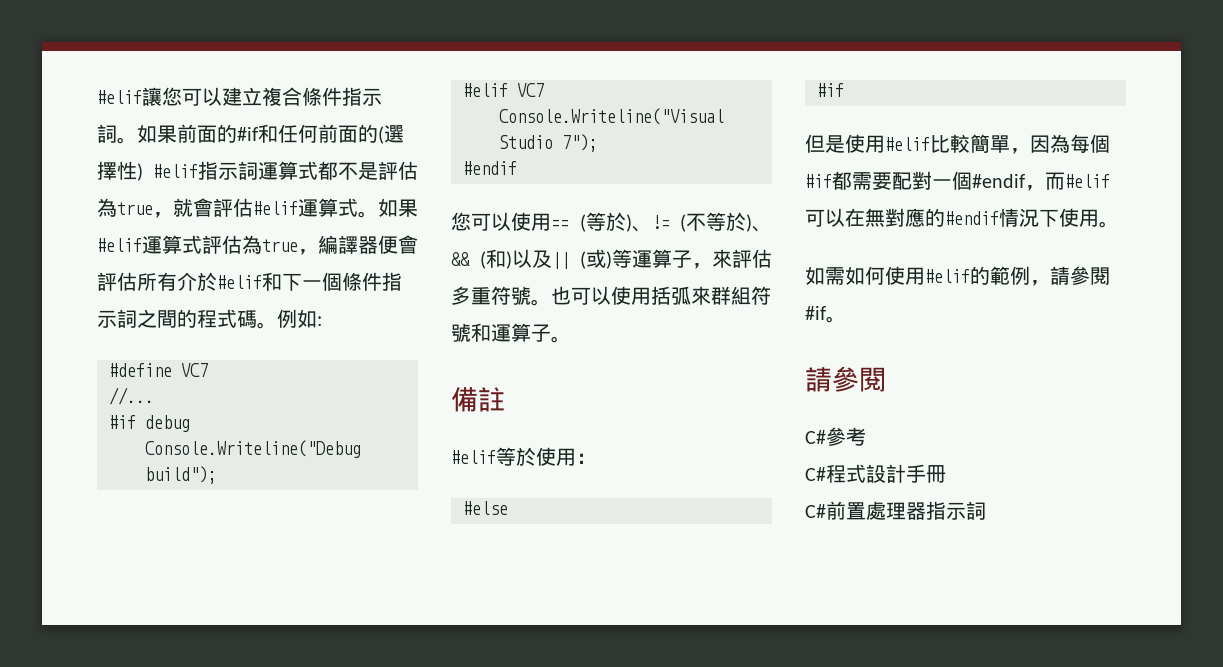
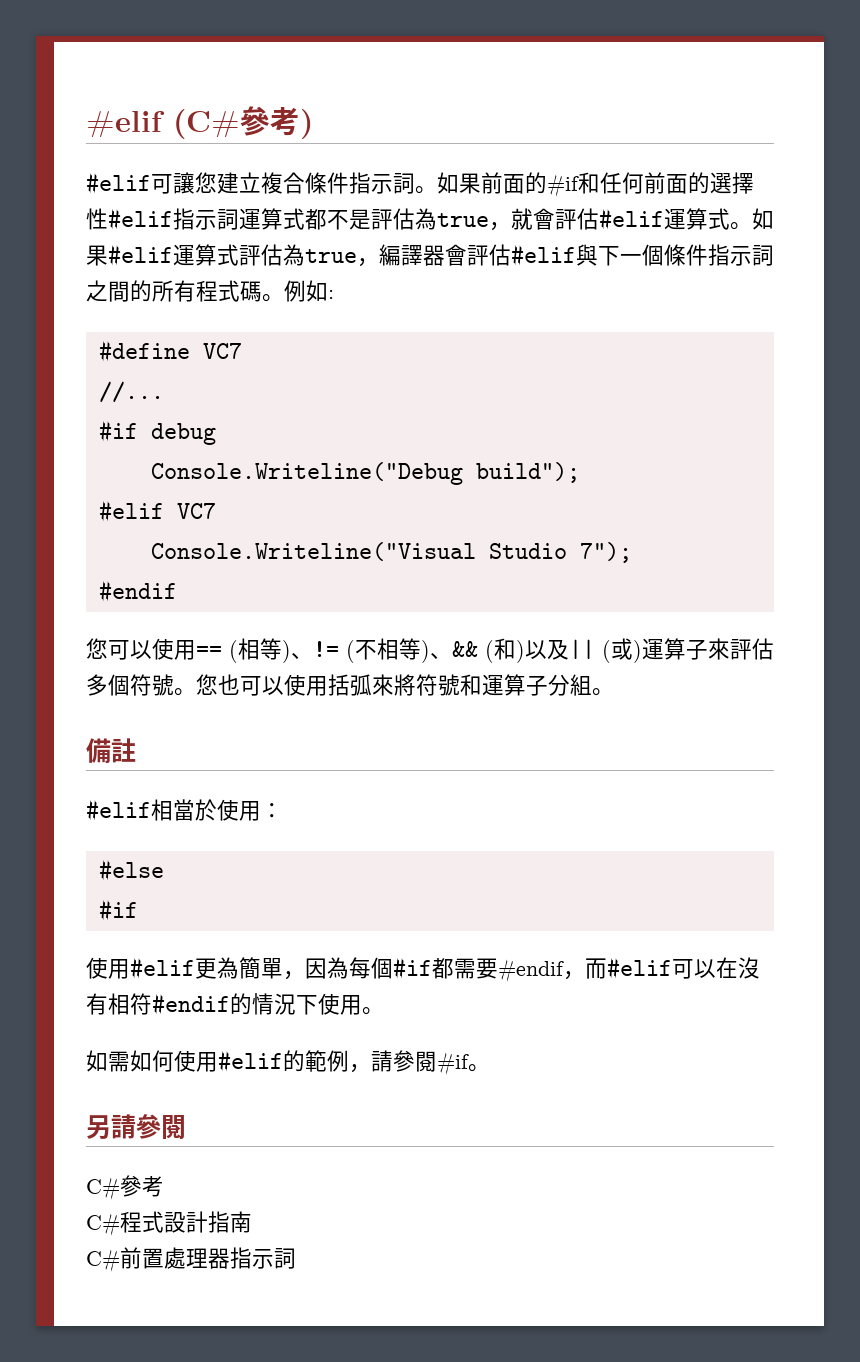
[97,87,222,106] #elif讓您可以 -> [86,106,313,139] [86,172,217,194] #elif (C#參考) // #elif可讓您
[378,125,404,144] [97,161,143,181] (選擇性) -> [710,172,754,194] [86,208,108,230] 選擇性
[378,235,418,254] [97,272,282,291] 便會評估所有介於#elif和 -> [445,244,598,266] 會評估#elif與
(197, 318) none -> [152,280,196,302] 所有
[585,212,626,231] 等於 -> [238,638,282,660] 相等
[706,212,746,231] 等於 -> [377,638,421,660] 相等
[612,249,772,269] [451,286,551,306] 等運算子，來評估多重符號。 -> [642,638,774,660] [86,674,218,696] 運算子來評估多個符號。您
[711,286,751,305] 群組 -> [394,674,416,696] 將
(551, 333) none -> [548,674,592,696] 分組
[496,447,516,466] 等 -> [151,799,195,821] 相當
[805,134,970,153] 但是使用#elif比較 -> [86,957,239,979] 使用#elif更為
[892,171,972,190] 配對一個 -> (498, 968) none
[865,208,999,227] 無對應的#endif -> [738,957,760,979] [86,993,252,1015] 沒有相符#endif的
(846, 319) none -> [86,1115,111,1139] 另
[906,464,946,483] 手冊 -> [208,1211,252,1233] 指南

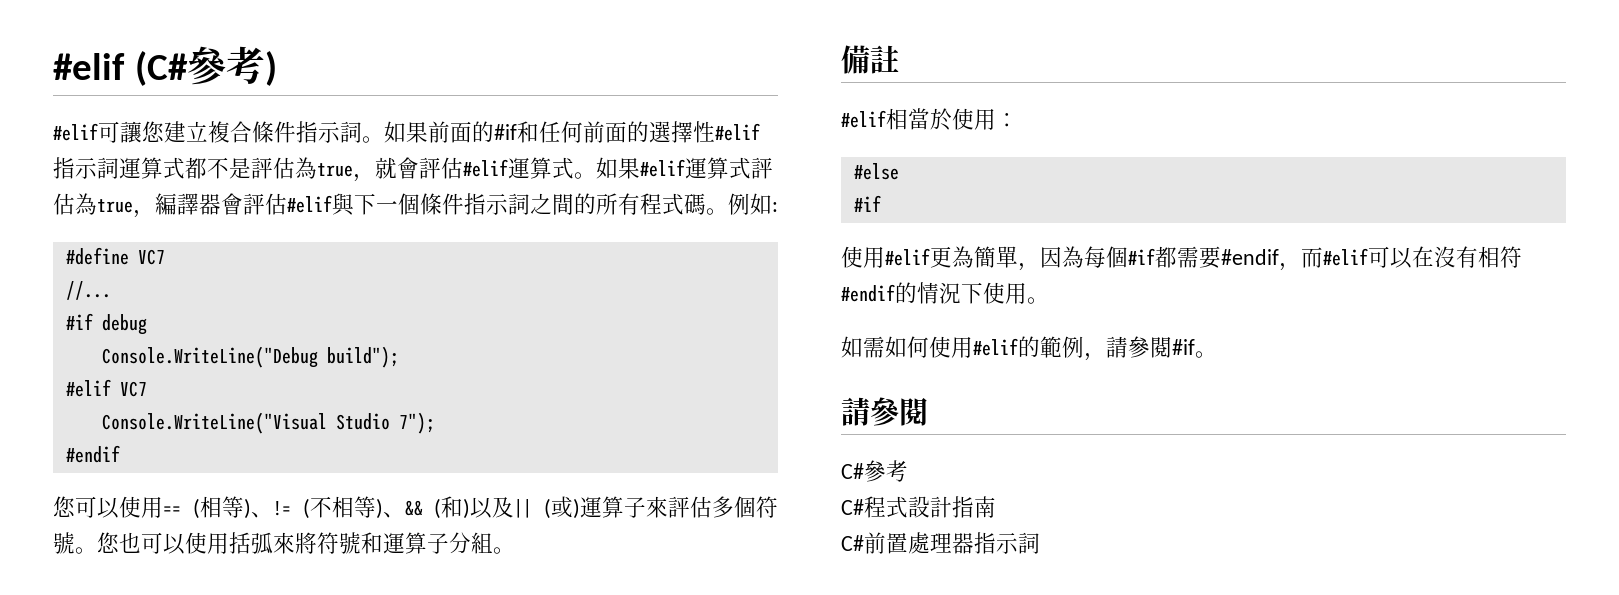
[150,462,463,485] Console.Writeline("Debug -> [101,346,318,368] Console.WriteLine("Debug
[150,542,476,561] Console.Writeline("Visual -> [101,412,327,434] Console.WriteLine("Visual
[86,1115,111,1139] 另 -> (1217, 354) none

